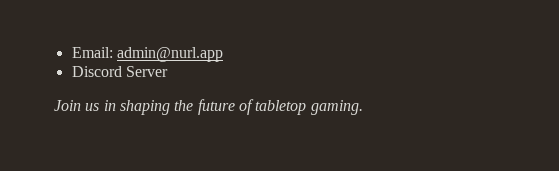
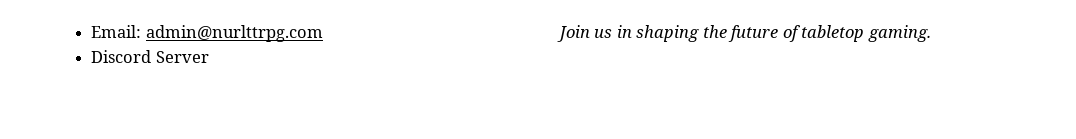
[116,47,223,62] admin@nurl.app -> [145,25,323,42] admin@nurlttrpg.com

